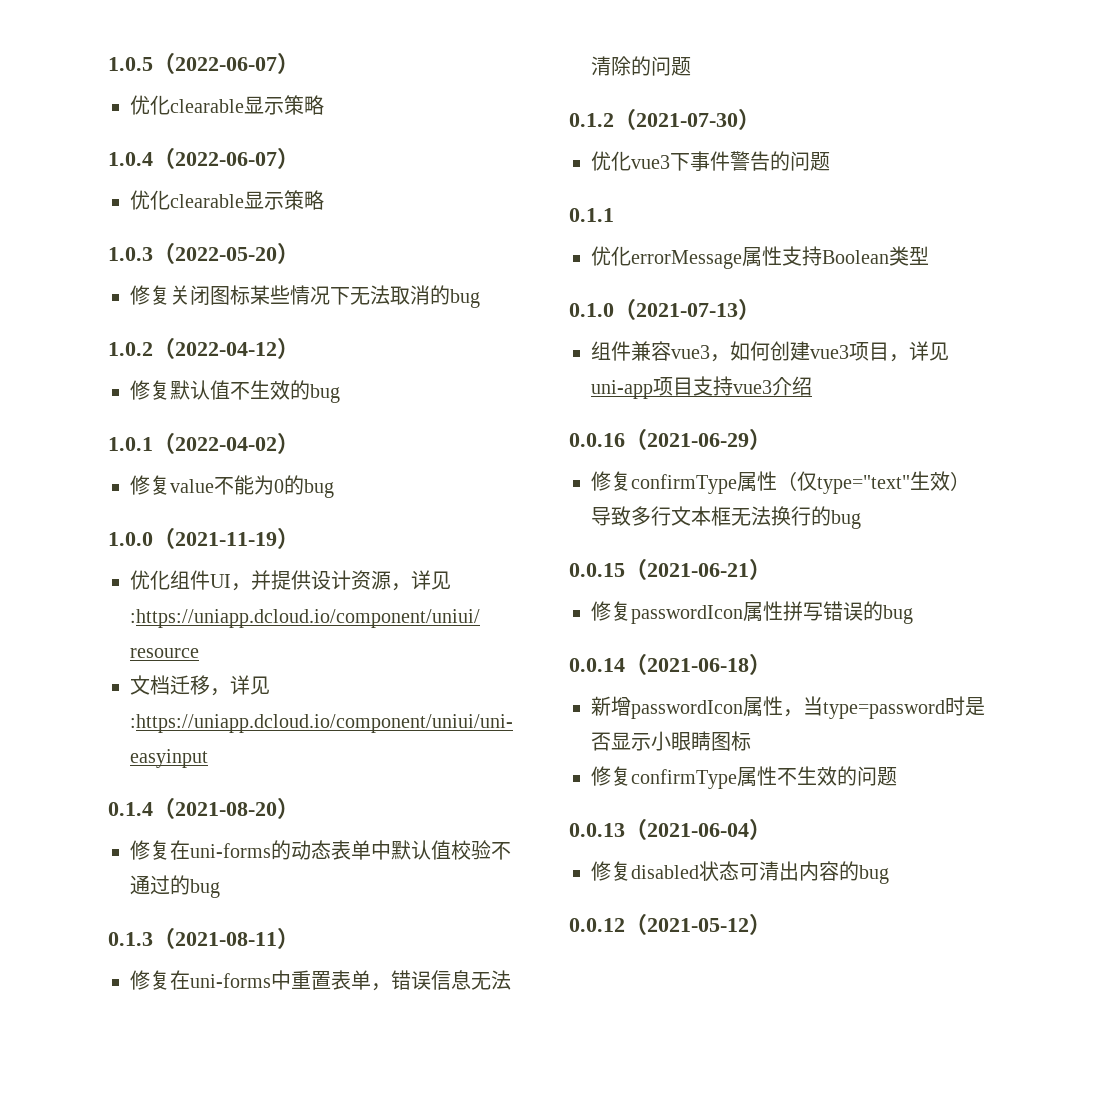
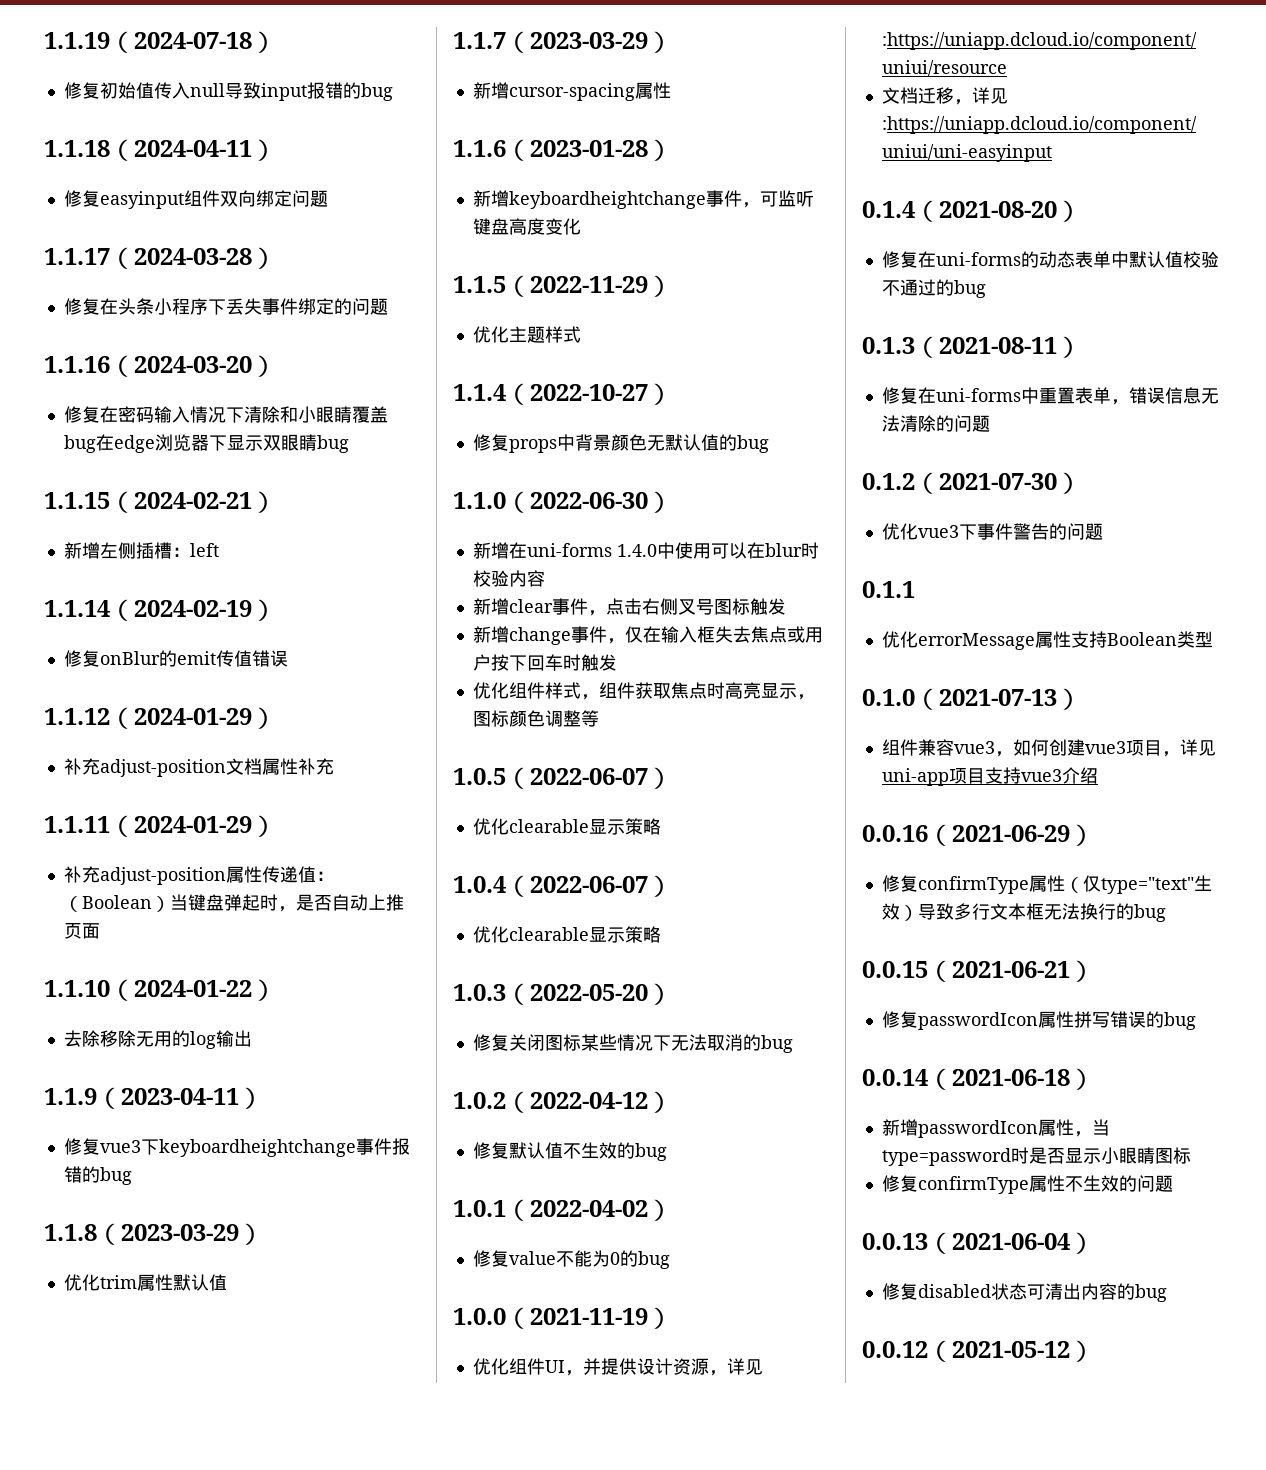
(108, 64) none -> [44,31,276,53] [63,82,393,101] [44,139,276,161] [63,190,328,209] [44,247,276,269] [63,298,388,315] [44,355,276,377] [63,406,388,423] [63,434,349,453] [44,491,276,513] [63,542,219,559] [44,599,276,621] [63,650,288,667] [44,707,276,729] [63,758,334,777] [44,815,276,837] [63,866,334,885] [63,894,404,912] [63,923,100,939] [44,979,276,1001] [63,1030,252,1049] [44,1087,263,1109] [63,1138,410,1157] [63,1166,132,1185] [44,1223,263,1245] [63,1274,227,1291] [453,31,672,53] [472,82,671,101] [453,139,672,161] [472,190,814,209] [472,218,581,235] [453,275,672,297] [472,326,581,343] [453,383,672,405] [472,434,769,453] [453,491,672,513] [472,542,819,559] [472,570,545,587] [472,598,786,616] [472,626,823,645] [472,654,617,671] [472,682,815,700] [472,710,599,727] 1.1.19（2024-07-18） // 修复初始值传入null导致input报错的bug // 1.1.18（2024-04-11） // 修复easyinput组件双向绑定问题 // 1.1.17（2024-03-28） // 修复在头条小程序下丢失事件绑定的问题 // 1.1.16（2024-03-20） // 修复在密码输入情况下清除和小眼睛覆盖bug在edge浏览器下显示双眼睛bug // 1.1.15（2024-02-21） // 新增左侧插槽：left // 1.1.14（2024-02-19） // 修复onBlur的emit传值错误 // 1.1.12（2024-01-29） // 补充adjust-position文档属性补充 // 1.1.11（2024-01-29） // 补充adjust-position属性传递值：（Boolean）当键盘弹起时，是否自动上推页面 // 1.1.10（2024-01-22） // 去除移除无用的log输出 // 1.1.9（2023-04-11） // 修复vue3下keyboardheightchange事件报错的bug // 1.1.8（2023-03-29） // 优化trim属性默认值 // 1.1.7（2023-03-29） // 新增cursor-spacing属性 // 1.1.6（2023-01-28） // 新增keyboardheightchange事件，可监听键盘高度变化 // 1.1.5（2022-11-29） // 优化主题样式 // 1.1.4（2022-10-27） // 修复props中背景颜色无默认值的bug // 1.1.0（2022-06-30） // 新增在uni-forms 1.4.0中使用可以在blur时校验内容 // 新增clear事件，点击右侧叉号图标触发 // 新增change事件，仅在输入框失去焦点或用户按下回车时触发 // 优化组件样式，组件获取焦点时高亮显示，图标颜色调整等 //

